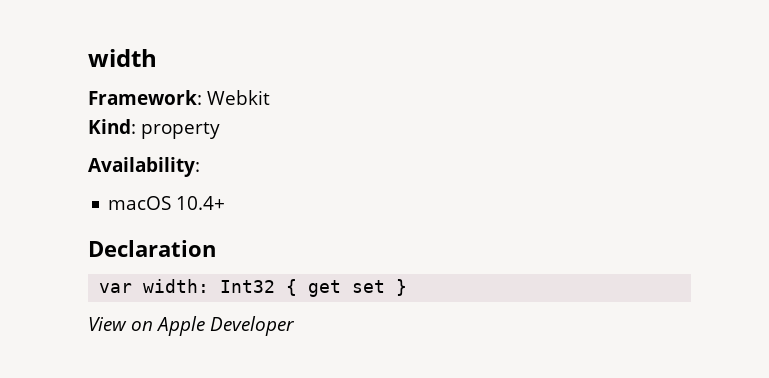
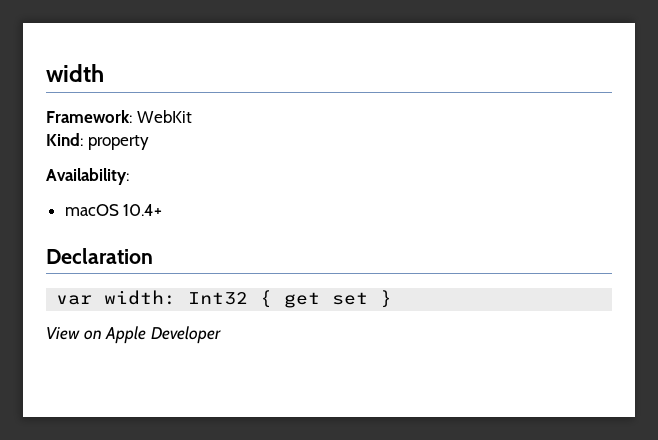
[207,90,270,105] Webkit -> [136,110,192,123] WebKit

